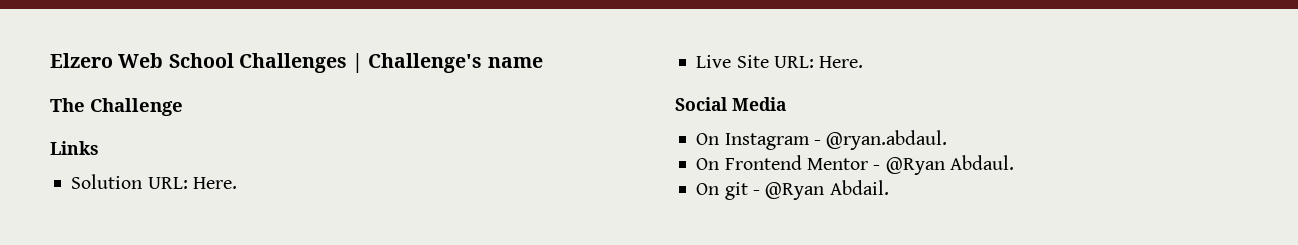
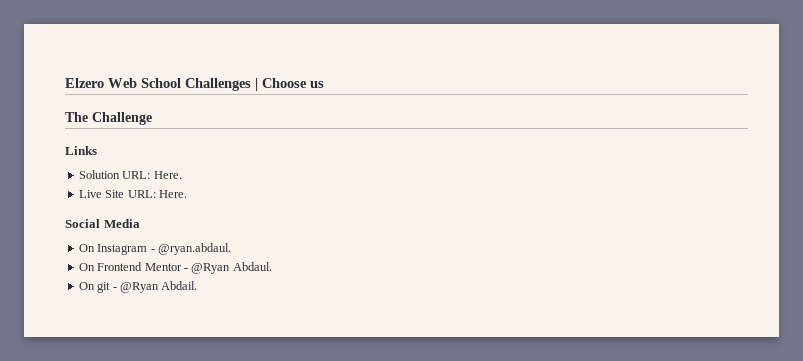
[368,53,543,73] Challenge's name -> [262,78,324,88] Choose us

